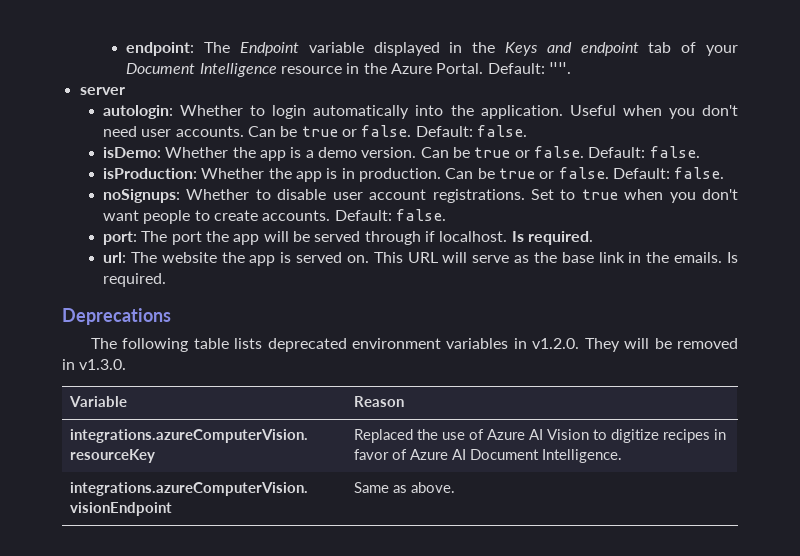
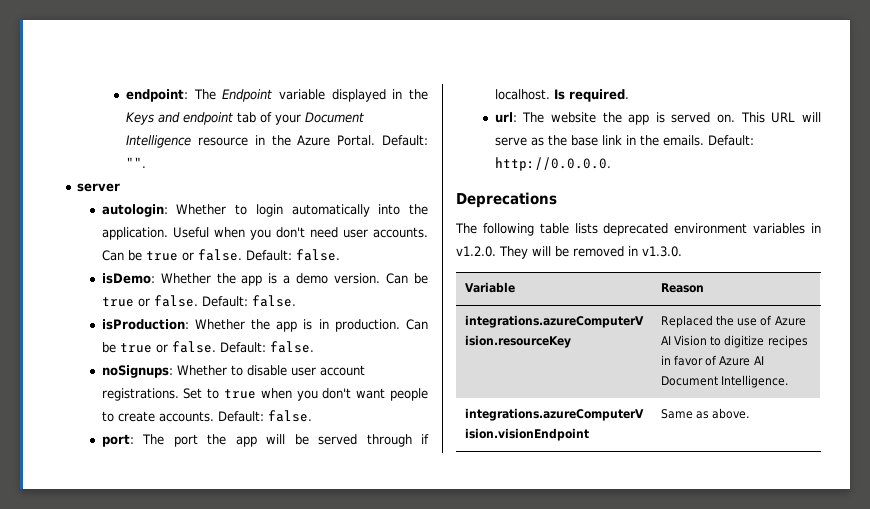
[727,252,738,263] [103,273,167,287] Is required. -> [707,135,754,146] [494,157,611,171] Default: http://0.0.0.0.

